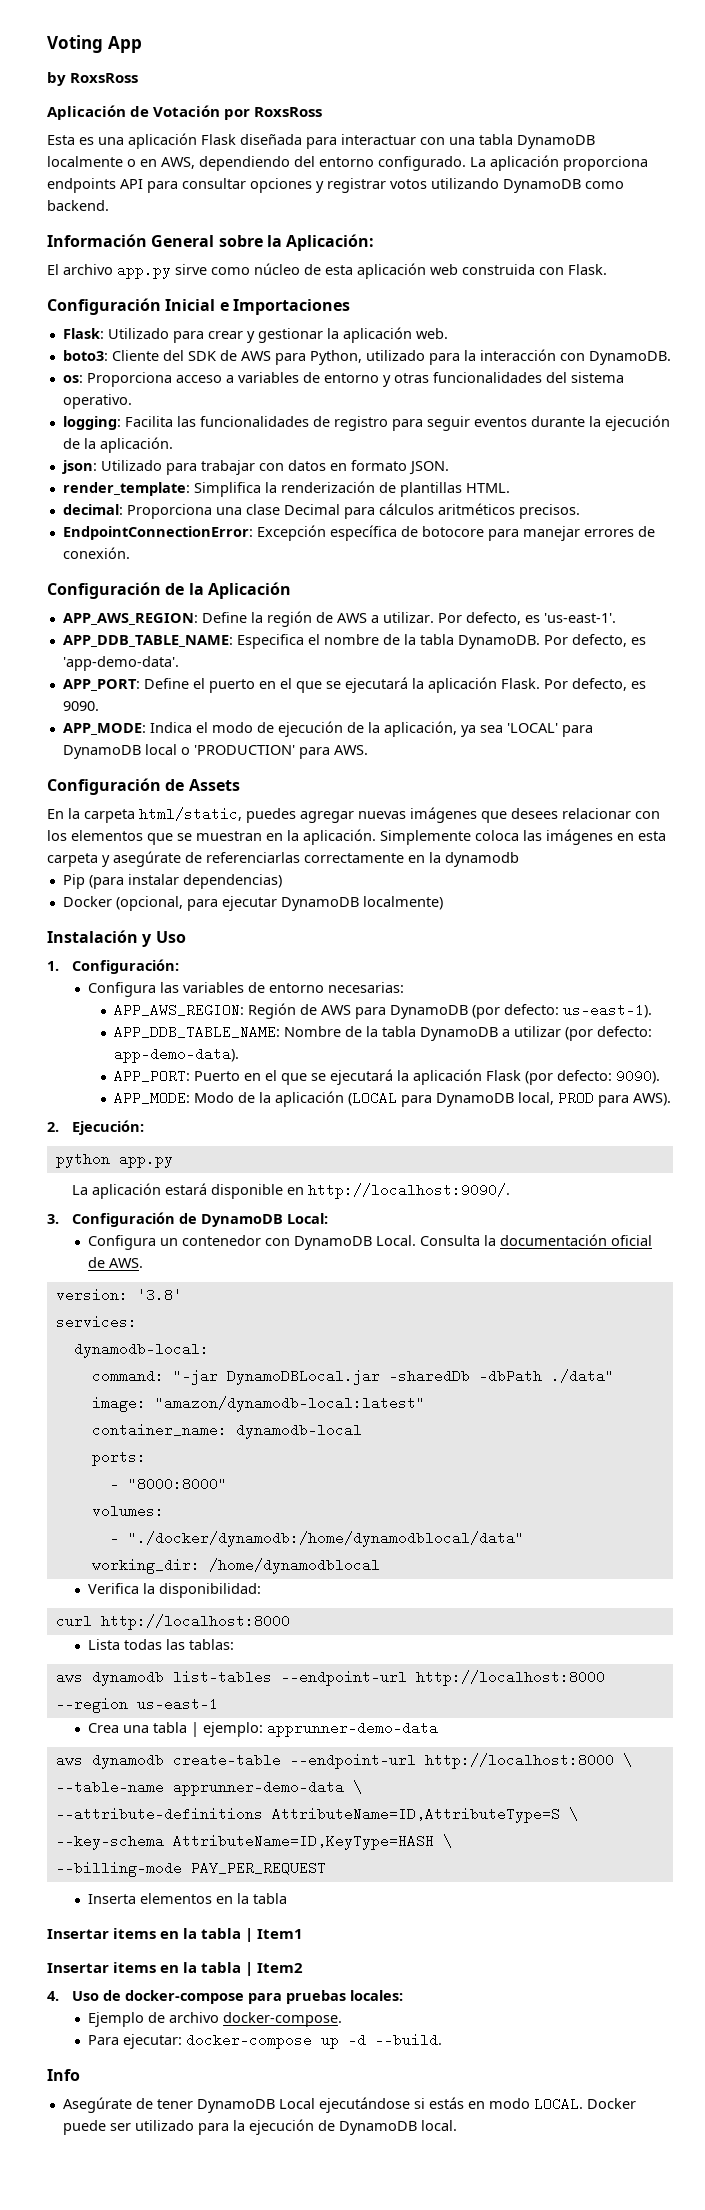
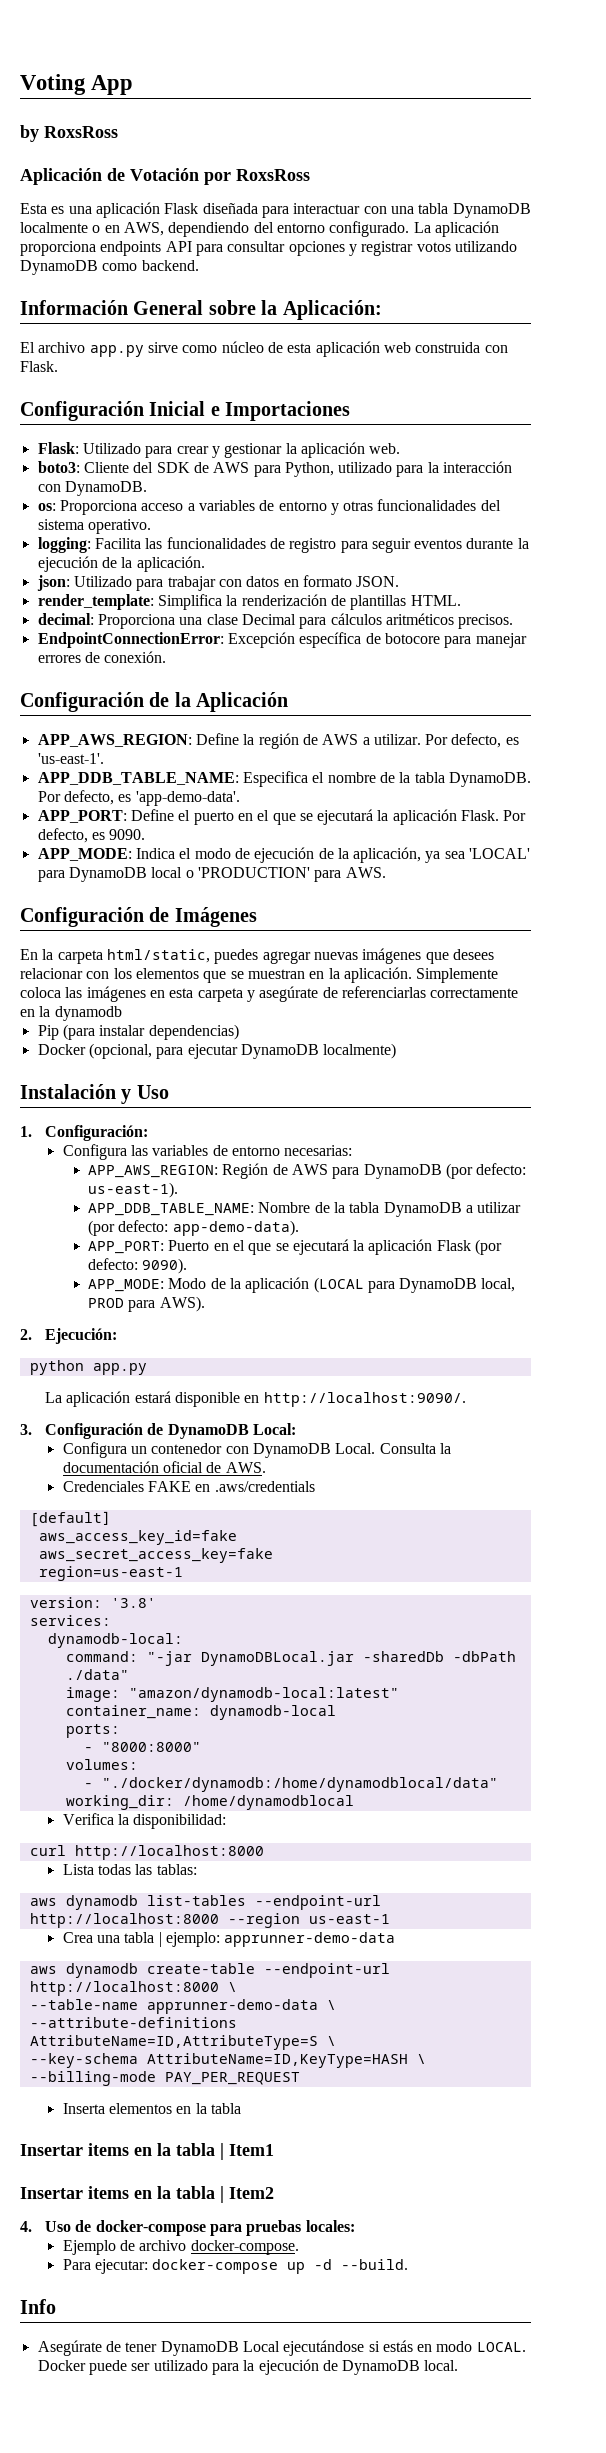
[188,779,240,791] Assets -> [174,907,257,927] Imágenes
(144, 1263) none -> [62,1481,315,1492] [29,1511,111,1527] [38,1530,237,1545] [38,1548,273,1563] [38,1566,183,1581] // Credenciales FAKE en .aws/credentials // [default] // aws_access_key_id=fake // aws_secret_access_key=fake // region=us-east-1

